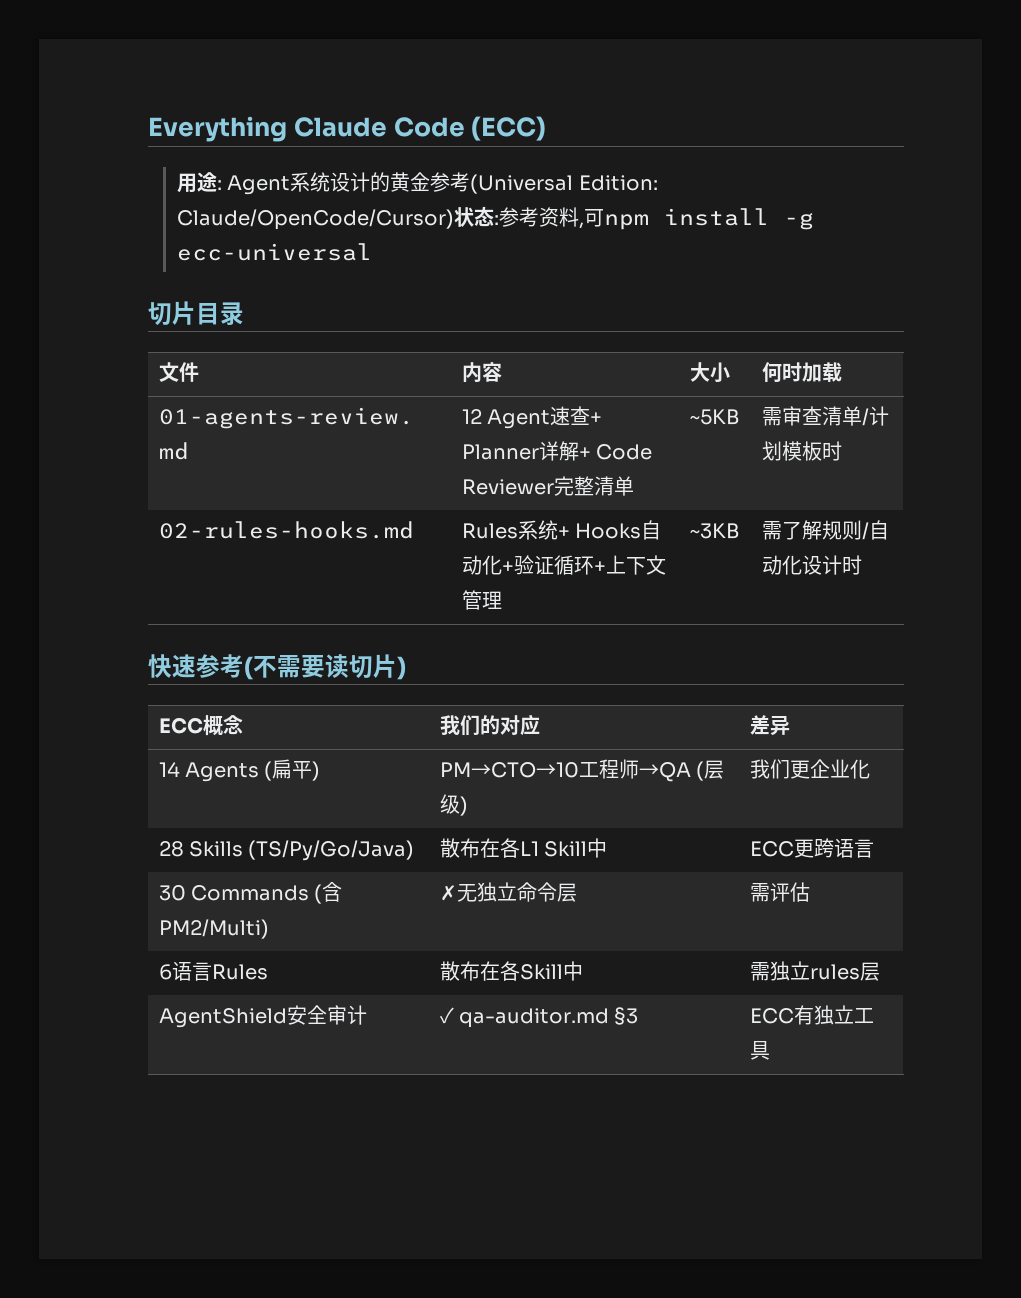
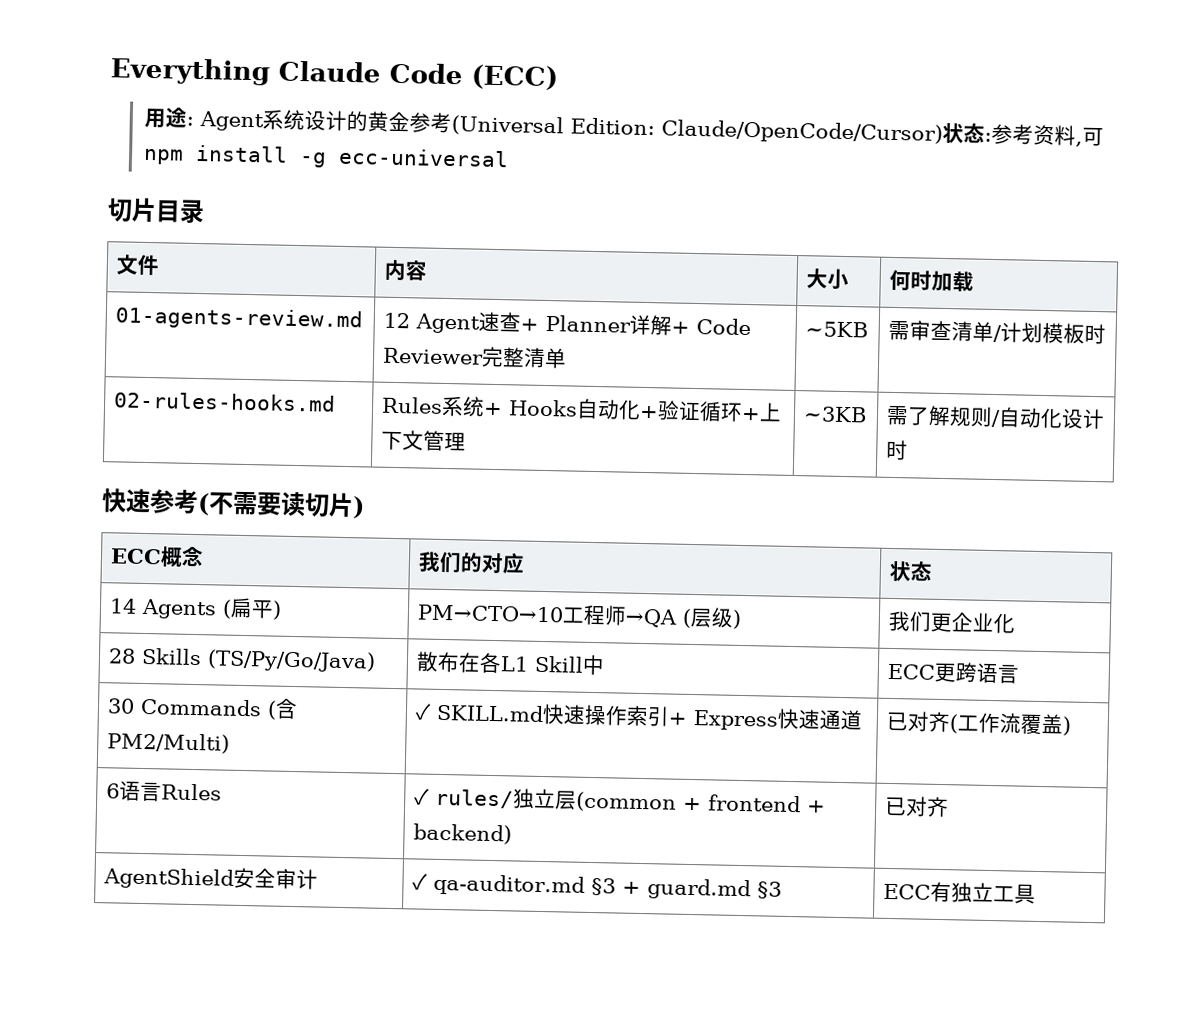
[749,715,790,736] 差异 -> [889,560,934,582] 状态
[439,882,577,902] [749,882,810,902] [158,961,268,981] [439,961,583,981] [749,961,880,981] ✗无独立命令层 | 需评估 // 6语言Rules | 散布在各Skill中 | 需独立rules层 -> [415,703,864,731] [886,711,1072,736] [106,780,223,802] [414,788,827,813] [413,823,513,845] [884,796,950,818] ✓ SKILL.md快速操作索引+ Express快速通道 | 已对齐(工作流覆盖) // 6语言Rules | ✓ rules/独立层(common + frontend + backend) | 已对齐
(639, 1016) none -> [622,878,783,901] + guard.md §3

